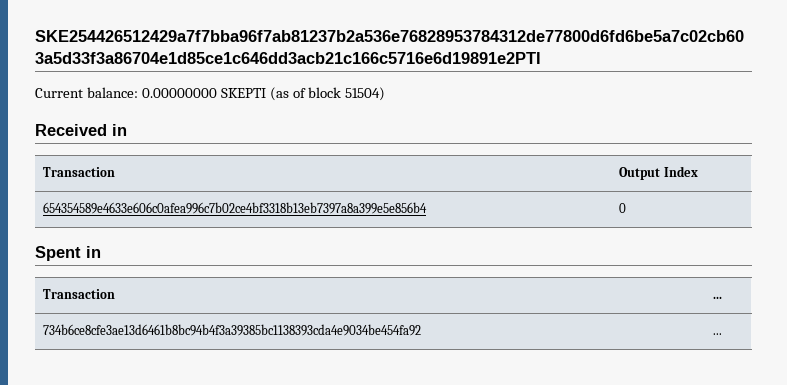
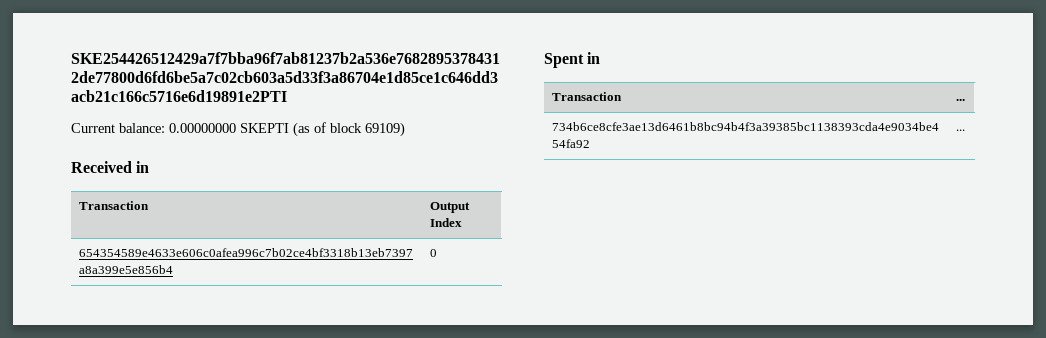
[345,87,386,101] 51504) -> [365,122,405,137] 69109)

